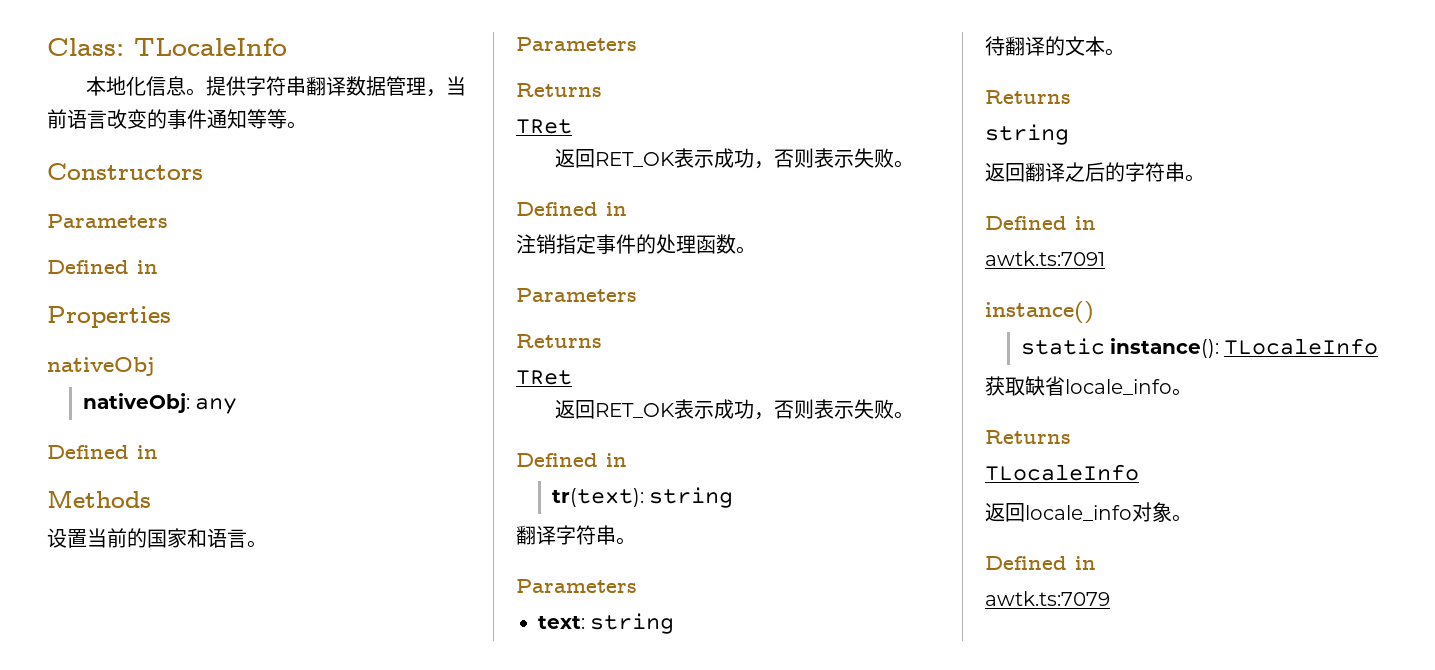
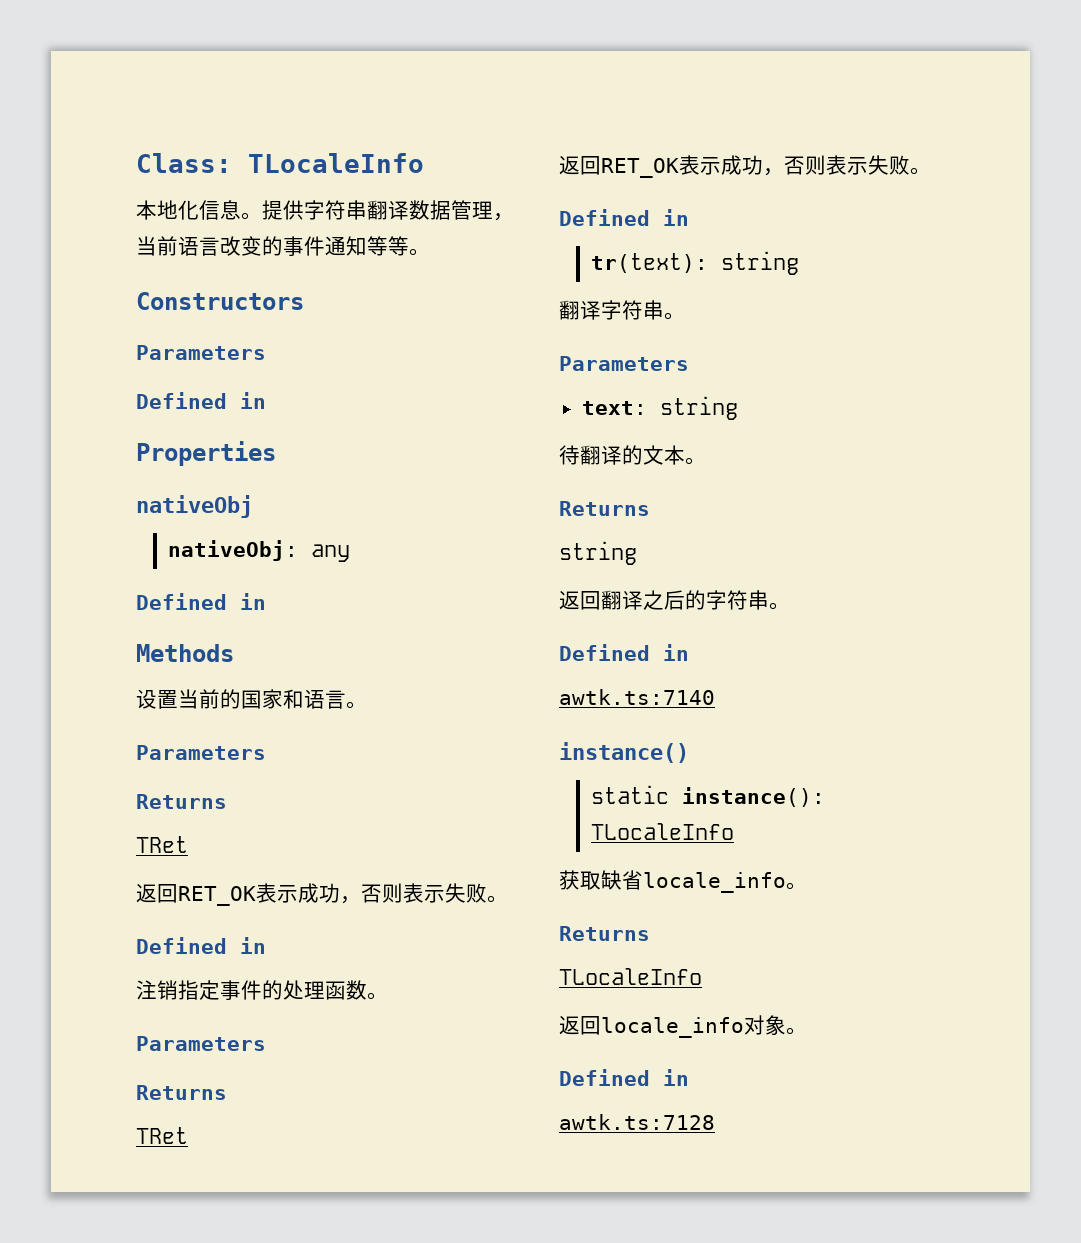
[985,251,1105,266] awtk.ts:7091 -> [559,689,715,705] awtk.ts:7140
[985,591,1110,606] awtk.ts:7079 -> [559,1114,715,1130] awtk.ts:7128

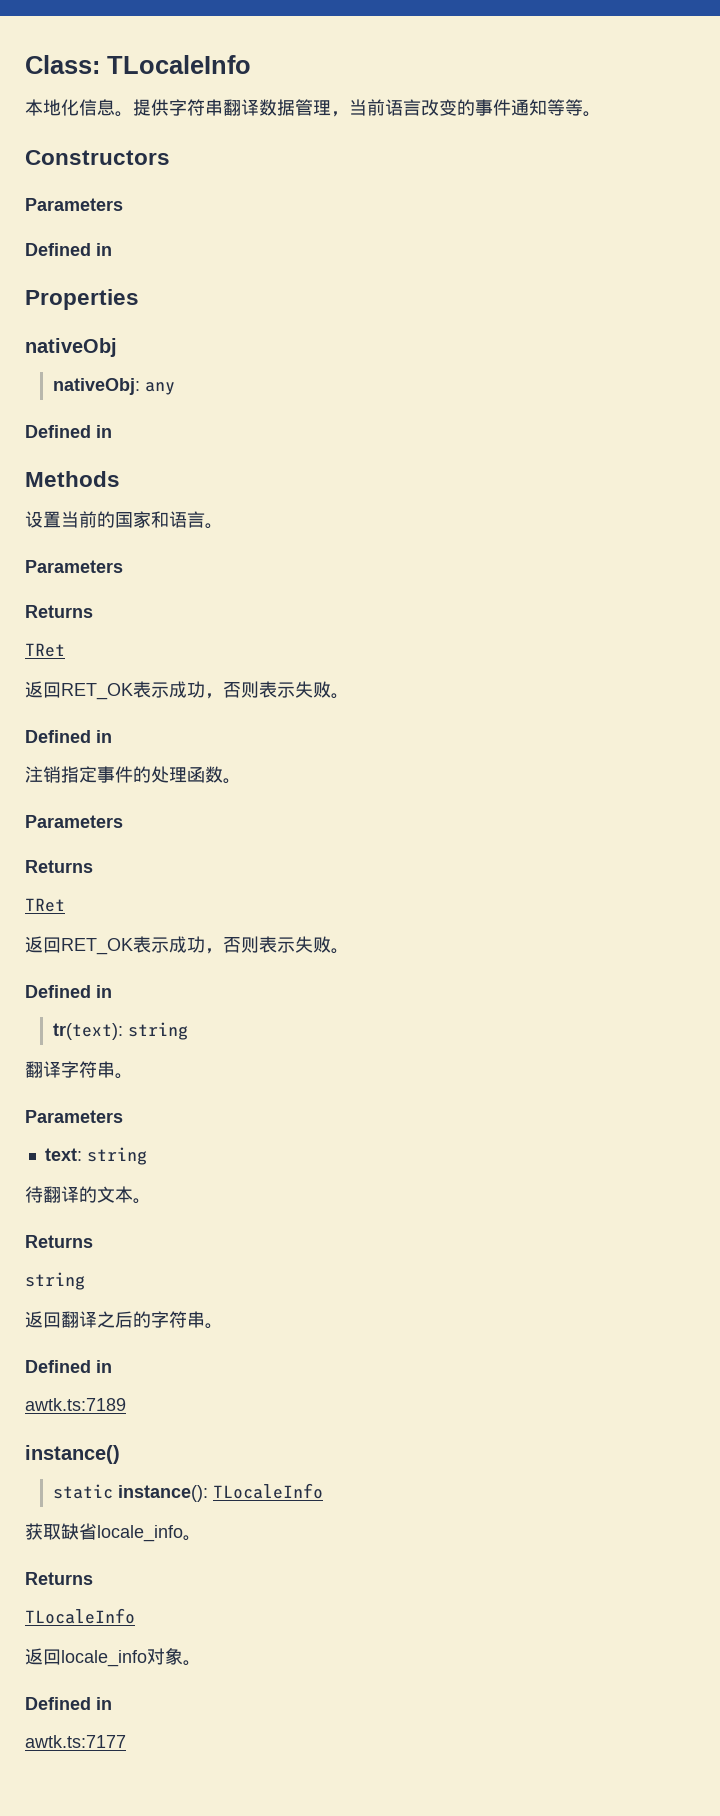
[559,689,715,705] awtk.ts:7140 -> [25,1398,126,1411] awtk.ts:7189
[559,1114,715,1130] awtk.ts:7128 -> [25,1735,126,1748] awtk.ts:7177

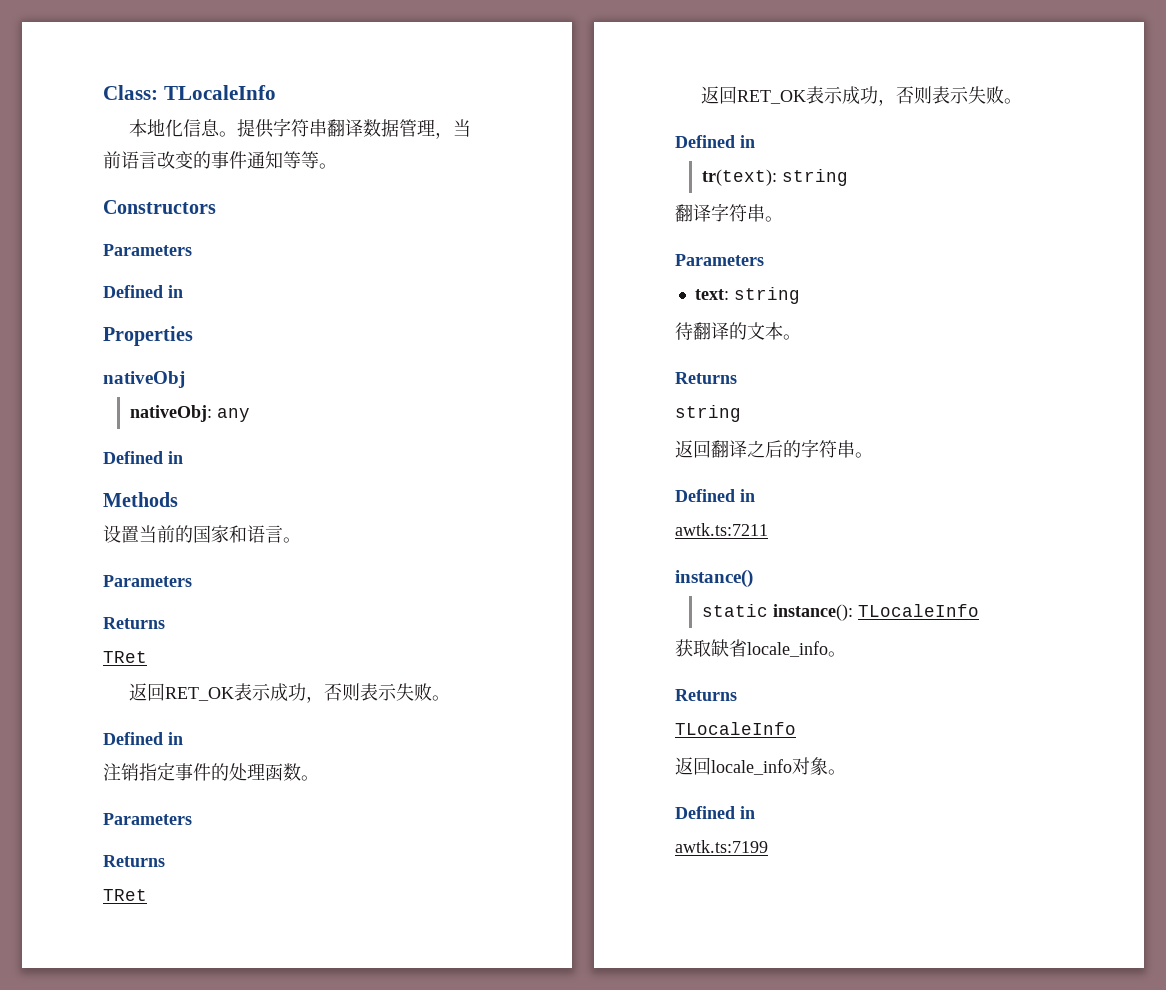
[25,1398,126,1411] awtk.ts:7189 -> [675,523,768,536] awtk.ts:7211
[25,1735,126,1748] awtk.ts:7177 -> [675,840,768,853] awtk.ts:7199

